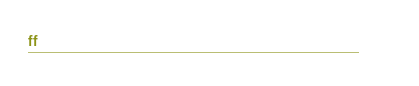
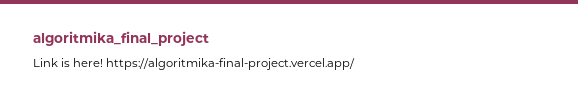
[28,35,38,46] ff -> [33,31,209,46] [33,58,356,70] algoritmika_final_project // Link is here! https://algoritmika-final-project.vercel.app/

